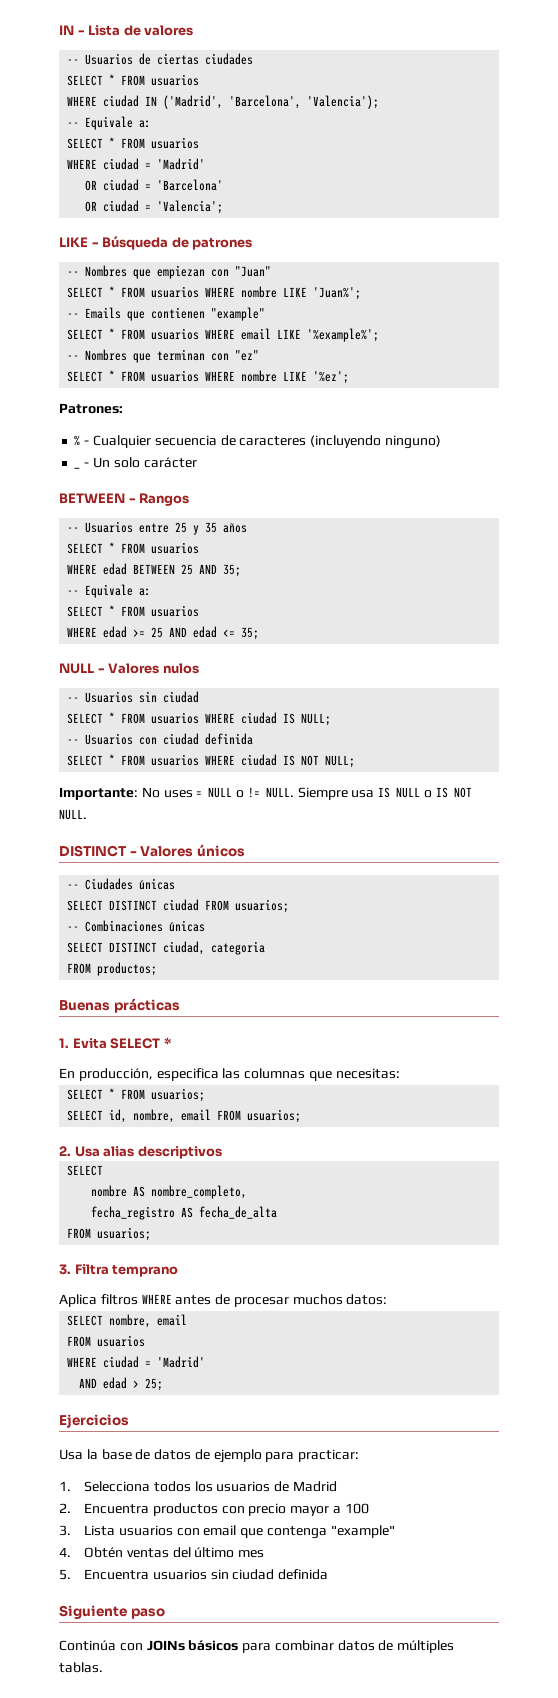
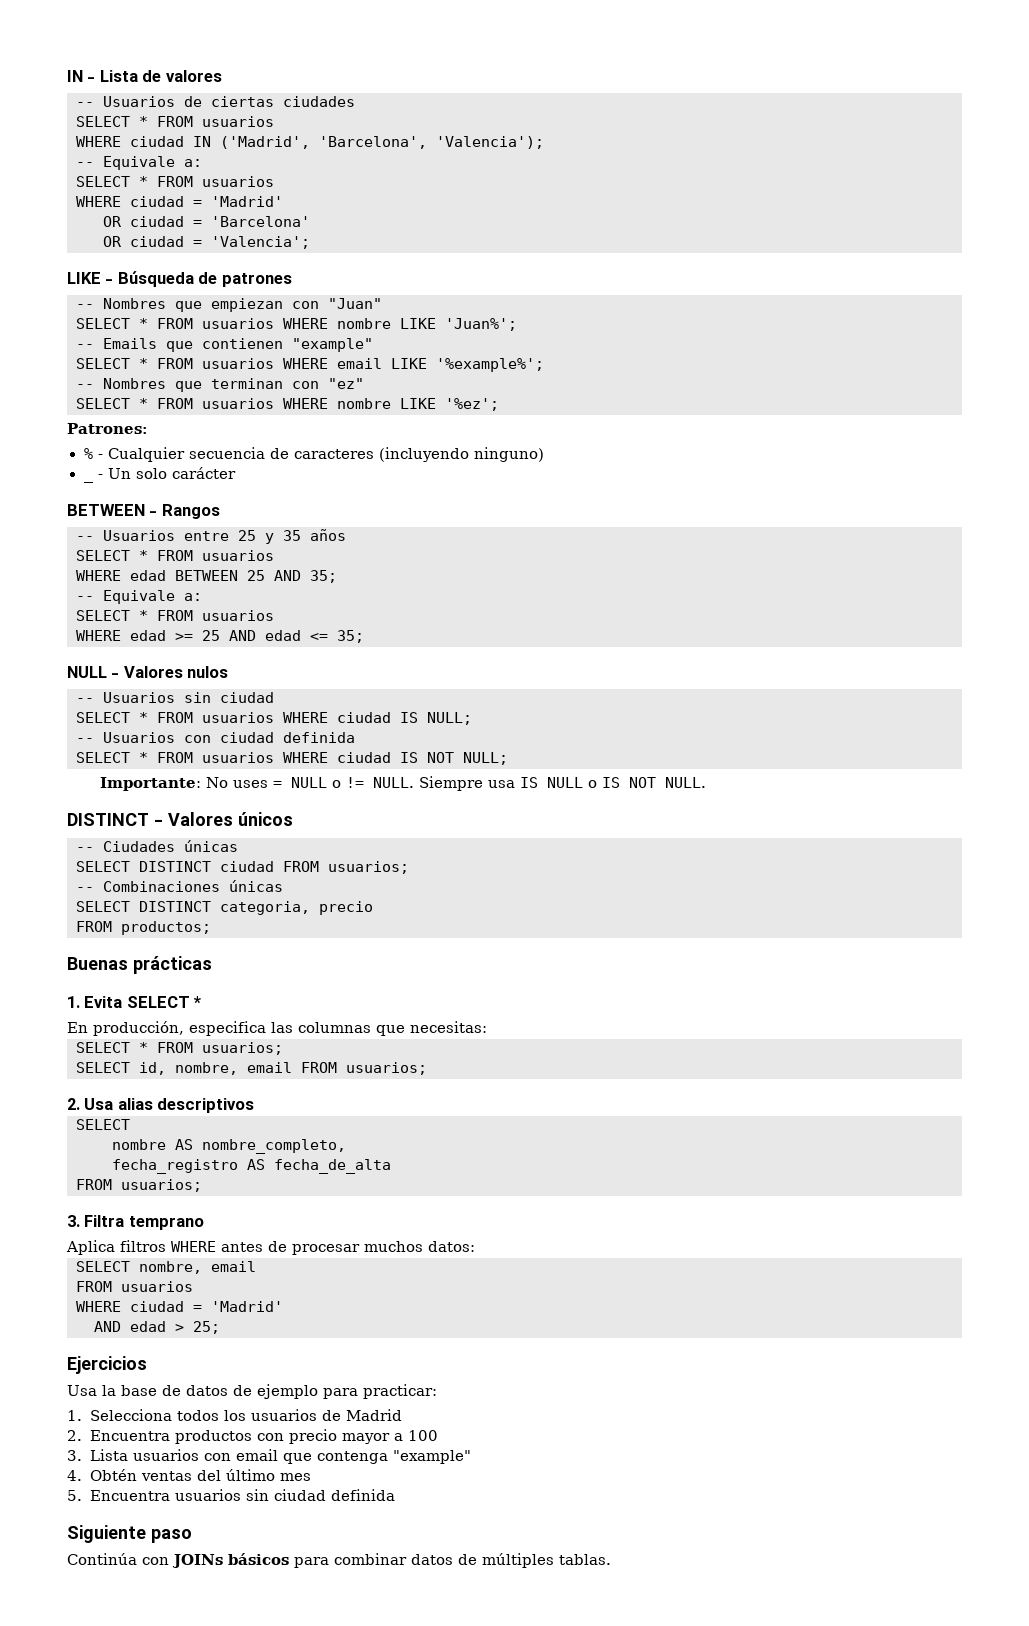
[163,941,266,955] ciudad, categoria -> [220,901,373,915] categoria, precio

